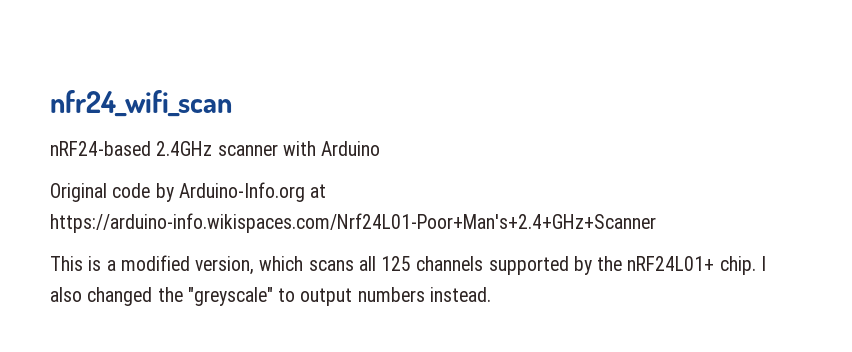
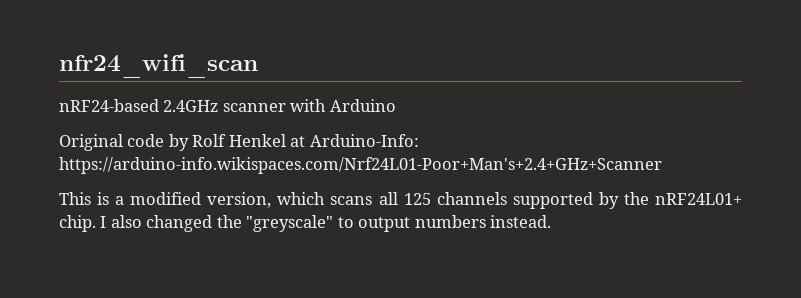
[178,182,327,202] Arduino-Info.org at -> [192,134,419,147] Rolf Henkel at Arduino-Info:

